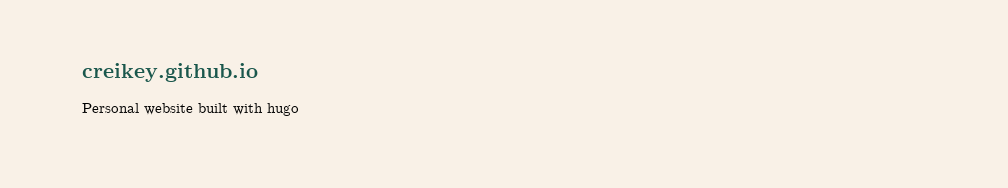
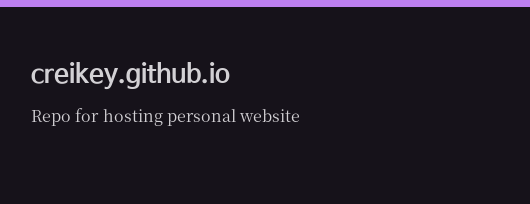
[82,103,299,116] Personal website built with hugo -> [31,108,301,126] Repo for hosting personal website

